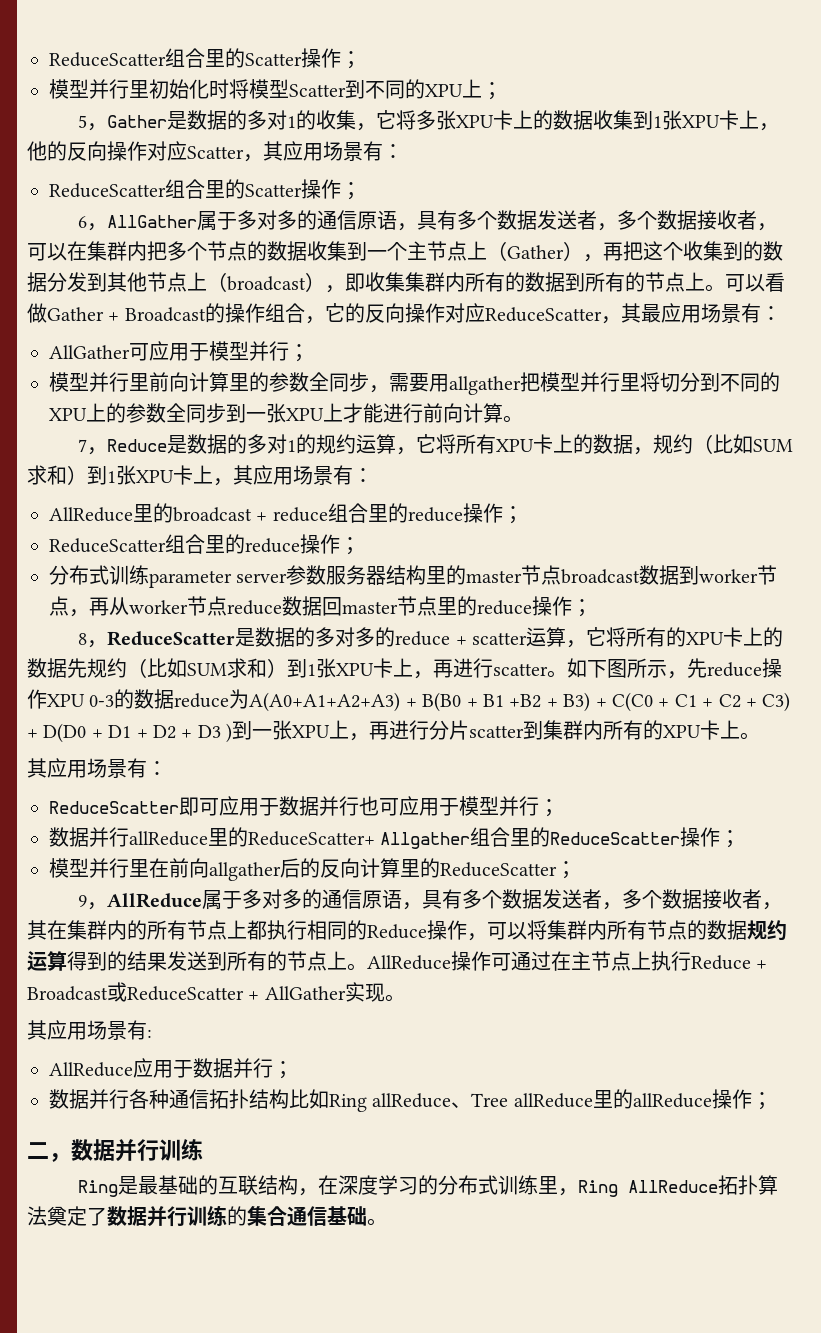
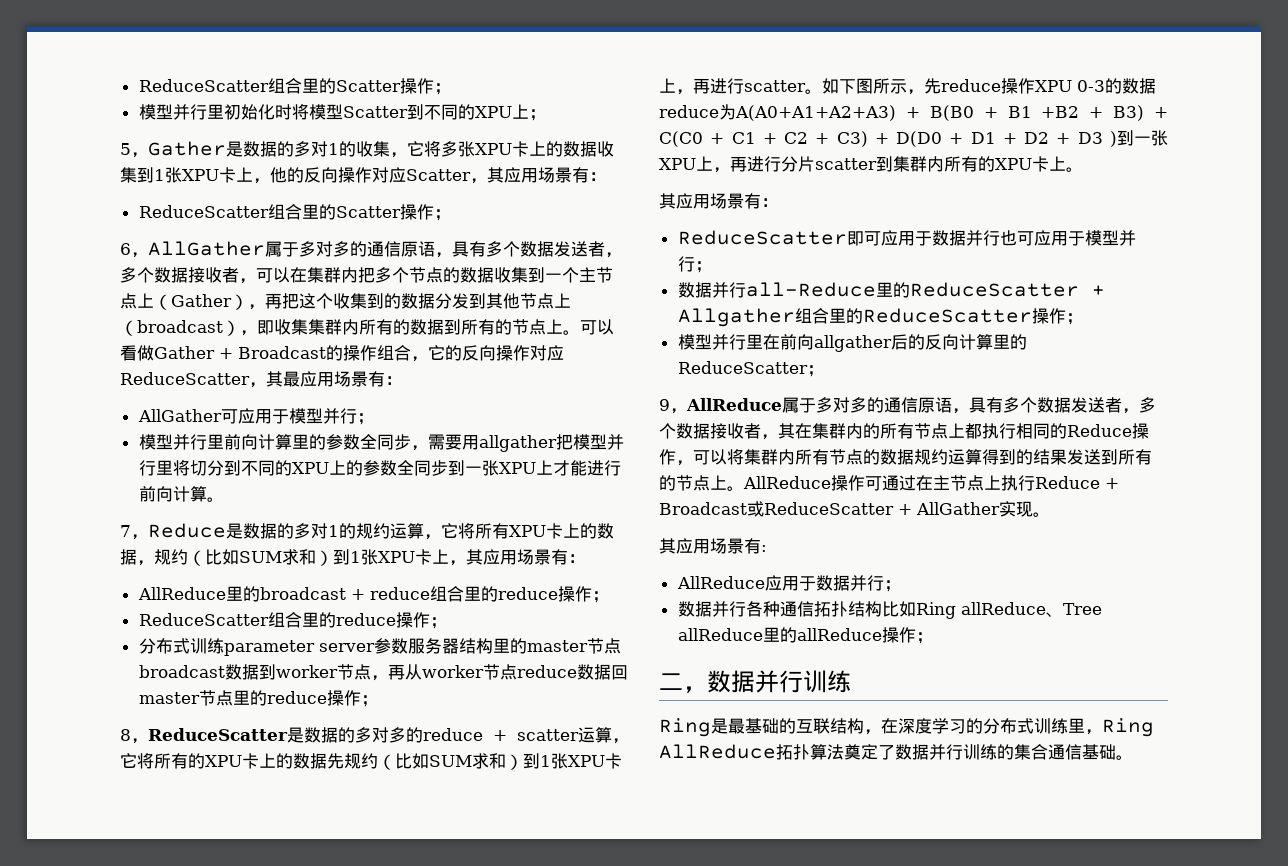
[129,827,375,847] allReduce里的ReduceScatter+ -> [745,282,1105,298] all-Reduce里的ReduceScatter +

